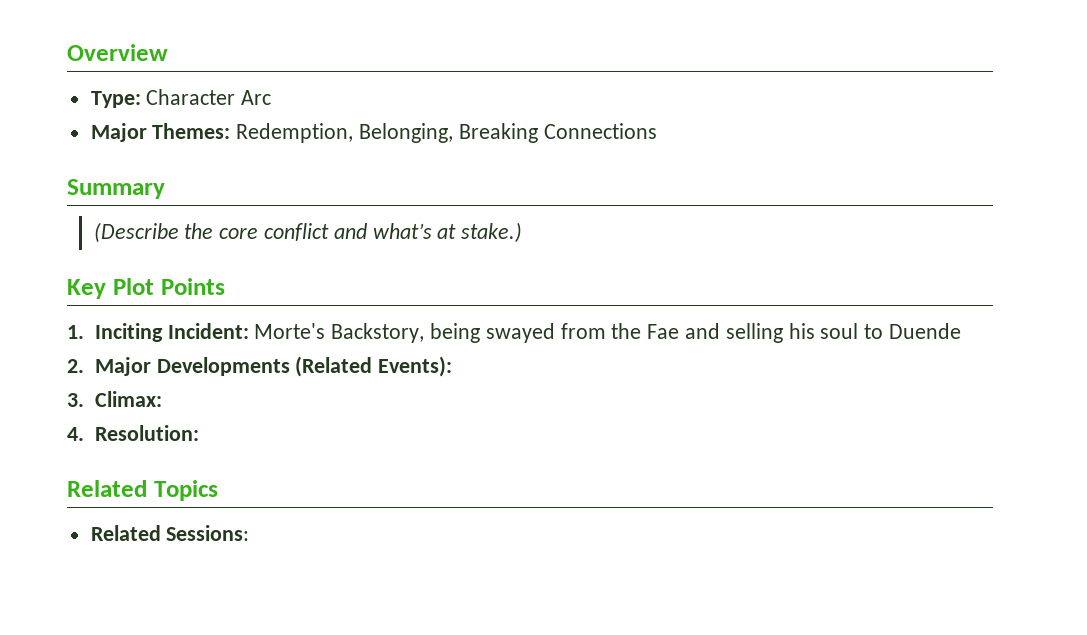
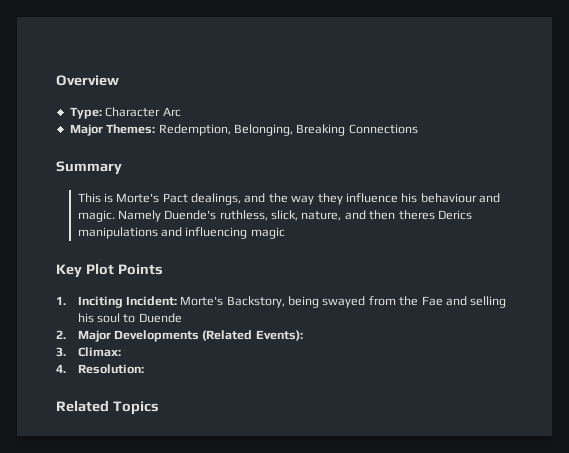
[93,222,523,243] (Describe the core conflict and what’s at stake.) -> [77,193,501,205] [77,210,472,222] [77,227,285,239] This is Morte's Pact dealings, and the way they influence his behaviour and magic. Namely Duende's ruthless, slick, nature, and then theres Derics manipulations and influencing magic
[90,525,250,541] // Related Sessions: -> (159, 408) none

